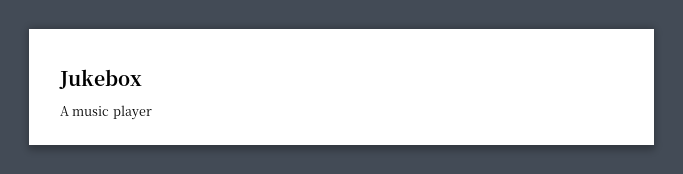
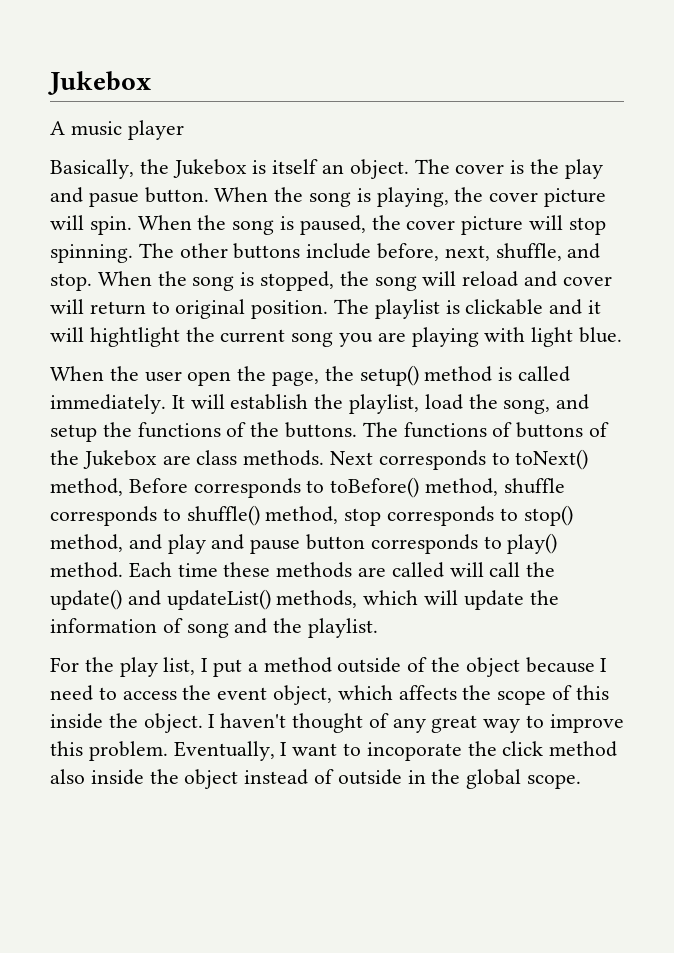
(152, 112) none -> [50,159,603,179] [50,187,607,207] [50,215,606,235] [50,243,601,263] [50,271,612,291] [50,299,602,319] [50,327,623,347] [50,365,571,386] [50,394,590,414] [50,422,610,442] [50,449,589,470] [50,477,565,498] [50,505,573,526] [50,533,558,554] [50,562,556,578] [50,589,559,610] [50,618,379,638] [50,657,608,677] [50,685,609,705] [50,713,624,733] [50,741,618,761] [50,769,582,789] // Basically, the Jukebox is itself an object. The cover is the play and pasue button. When the song is playing, the cover picture will spin. When the song is paused, the cover picture will stop spinning. The other buttons include before, next, shuffle, and stop. When the song is stopped, the song will reload and cover will return to original position. The playlist is clickable and it will hightlight the current song you are playing with light blue. // When the user open the page, the setup() method is called immediately. It will establish the playlist, load the song, and setup the functions of the buttons. The functions of buttons of the Jukebox are class methods. Next corresponds to toNext() method, Before corresponds to toBefore() method, shuffle corresponds to shuffle() method, stop corresponds to stop() method, and play and pause button corresponds to play() method. Each time these methods are called will call the update() and updateList() methods, which will update the information of song and the playlist. // For the play list, I put a method outside of the object because I need to access the event object, which affects the scope of this inside the object. I haven't thought of any great way to improve this problem. Eventually, I want to incoporate the click method also inside the object instead of outside in the global scope.

